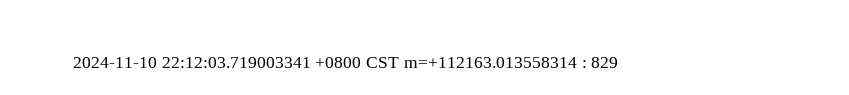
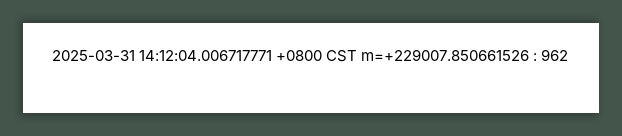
[73,57,619,68] 2024-11-10 22:12:03.719003341 +0800 CST m=+112163.013558314 : 829 -> [52,49,569,62] 2025-03-31 14:12:04.006717771 +0800 CST m=+229007.850661526 : 962

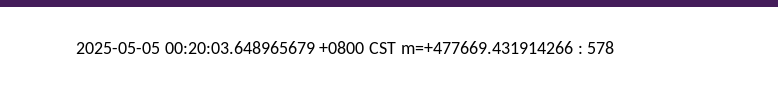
[52,49,569,62] 2025-03-31 14:12:04.006717771 +0800 CST m=+229007.850661526 : 962 -> [76,41,615,54] 2025-05-05 00:20:03.648965679 +0800 CST m=+477669.431914266 : 578

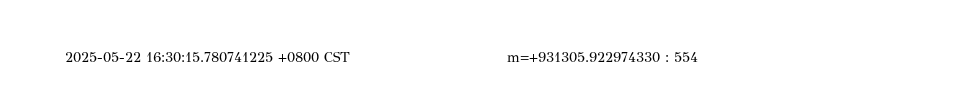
[76,41,615,54] 2025-05-05 00:20:03.648965679 +0800 CST m=+477669.431914266 : 578 -> [65,51,698,63] 2025-05-22 16:30:15.780741225 +0800 CST m=+931305.922974330 : 554

